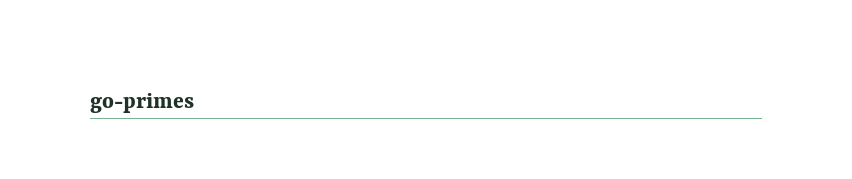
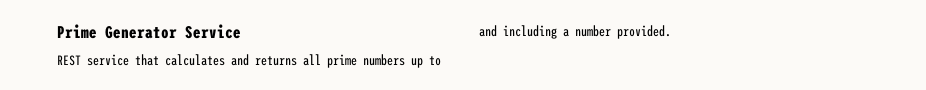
[90,93,194,113] go-primes -> [57,24,241,39] [57,54,441,68] [479,25,671,39] Prime Generator Service // REST service that calculates and returns all prime numbers up to and including a number provided.

